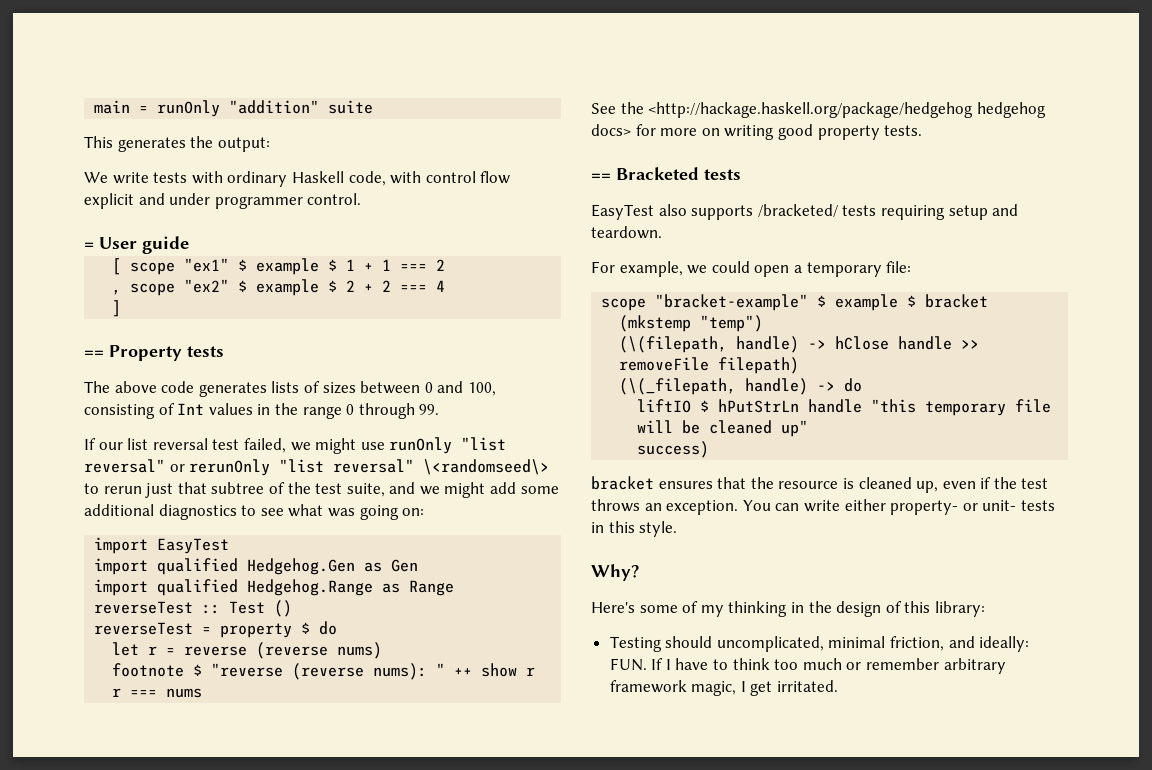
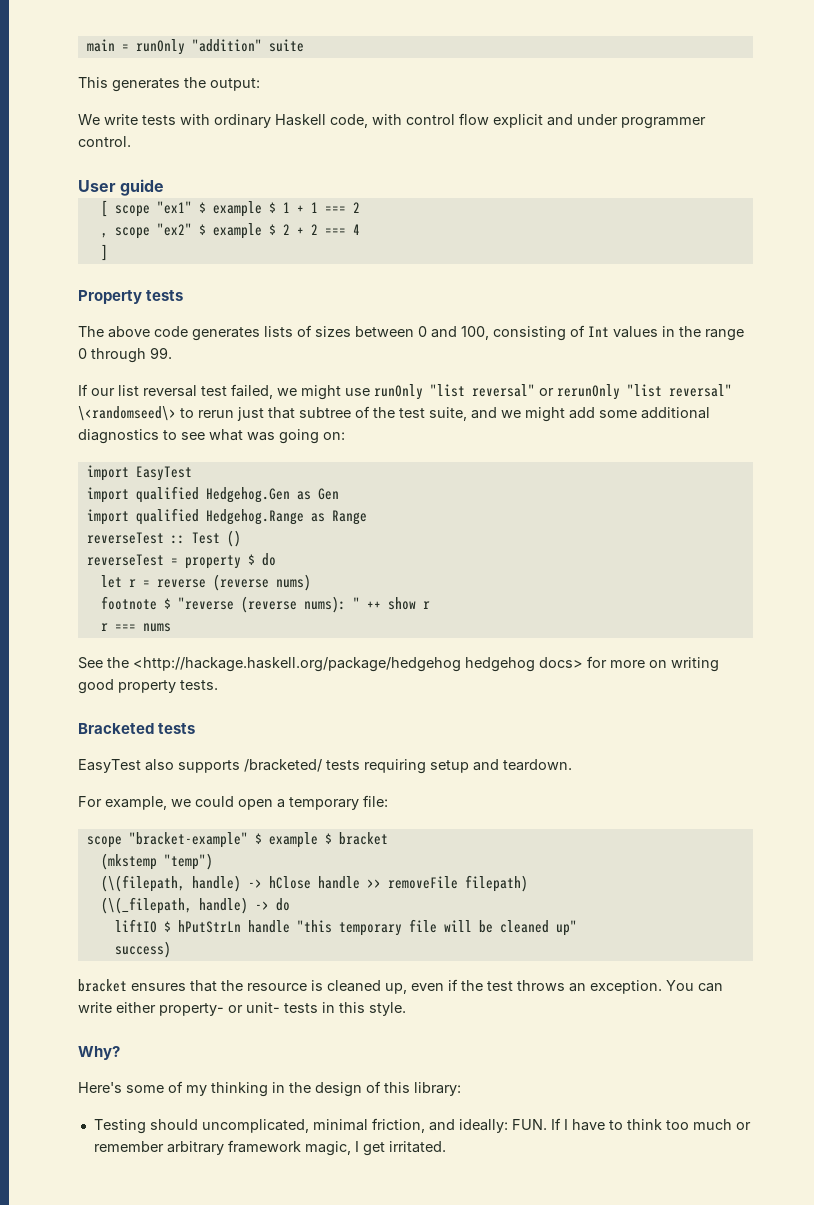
[84,242,94,249] = -> (131, 141) none
[84,350,104,357] == -> (108, 252) none
[591,173,611,180] == -> (218, 685) none

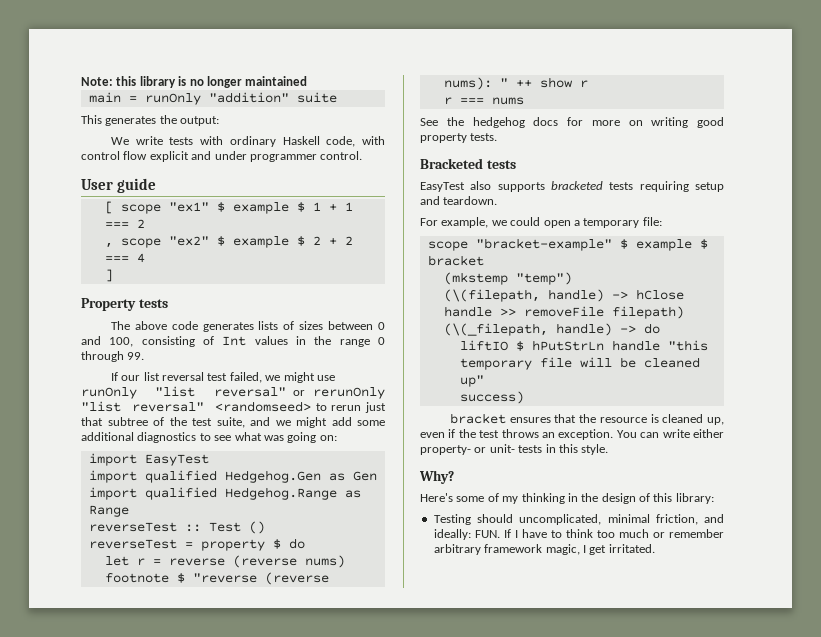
(86, 45) none -> [81,76,308,88] Note: this library is no longer maintained //
[78,406,176,421] \<randomseed\> -> [215,401,312,412] <randomseed>
[133,657,583,672] <http://hackage.haskell.org/package/hedgehog hedgehog docs> -> [472,117,559,128] hedgehog docs
[244,759,322,772] /bracketed/ -> [551,181,603,190] bracketed

